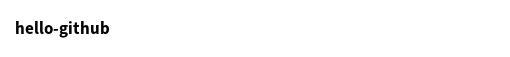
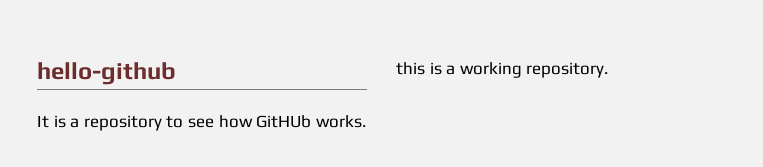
(110, 29) none -> [37,115,366,131] [396,62,609,78] // It is a repository to see how GitHUb works. this is a working repository.

